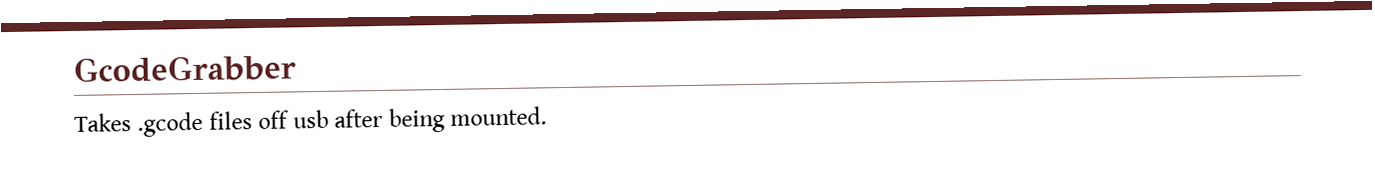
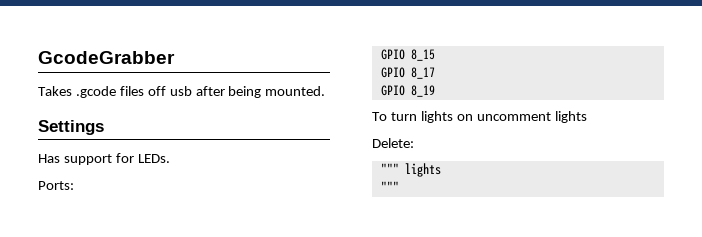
(548, 116) none -> [38,120,104,135] [38,153,170,165] [38,181,74,190] [380,49,435,61] [380,67,435,79] [380,85,435,97] [372,111,587,123] [372,138,414,148] [380,163,441,177] [380,181,399,192] // Settings // Has support for LEDs. // Ports: // GPIO 8_15 // GPIO 8_17 // GPIO 8_19 // To turn lights on uncomment lights // Delete: // """ lights // """

